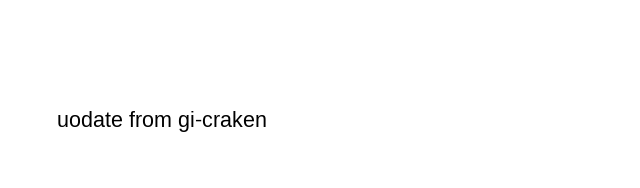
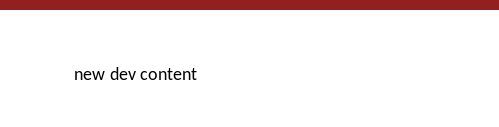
[57,111,267,132] uodate from gi-craken -> [74,67,198,80] new dev content

